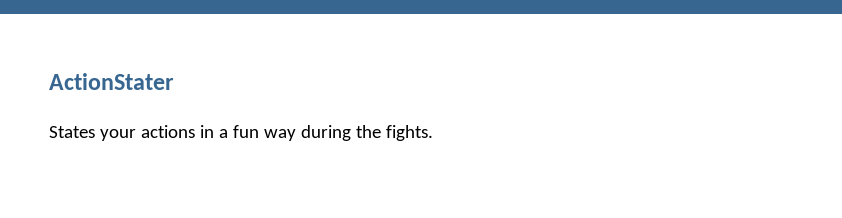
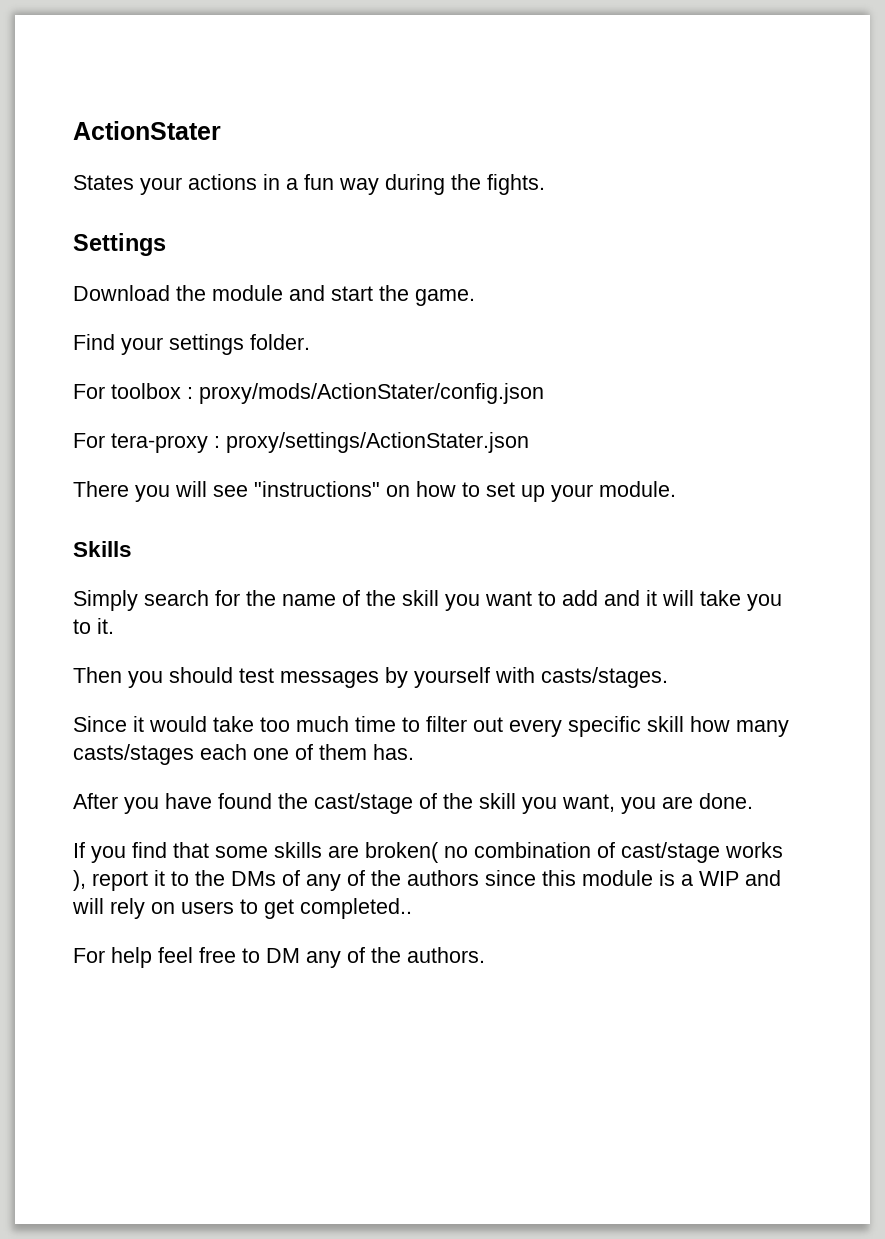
(433, 133) none -> [73,233,166,256] [73,285,475,306] [73,334,310,355] [73,383,544,404] [73,432,529,453] [73,481,676,502] [73,541,132,557] [73,590,782,611] [73,618,114,634] [73,667,668,688] [73,716,789,737] [73,744,414,765] [73,793,753,814] [73,842,783,863] [73,870,781,891] [72,898,412,919] [73,947,485,968] // Settings // Download the module and start the game. // Find your settings folder. // For toolbox : proxy/mods/ActionStater/config.json // For tera-proxy : proxy/settings/ActionStater.json // There you will see "instructions" on how to set up your module. // Skills // Simply search for the name of the skill you want to add and it will take you to it. // Then you should test messages by yourself with casts/stages. // Since it would take too much time to filter out every specific skill how many casts/stages each one of them has. // After you have found the cast/stage of the skill you want, you are done. // If you find that some skills are broken( no combination of cast/stage works ), report it to the DMs of any of the authors since this module is a WIP and will rely on users to get completed.. // For help feel free to DM any of the authors.

